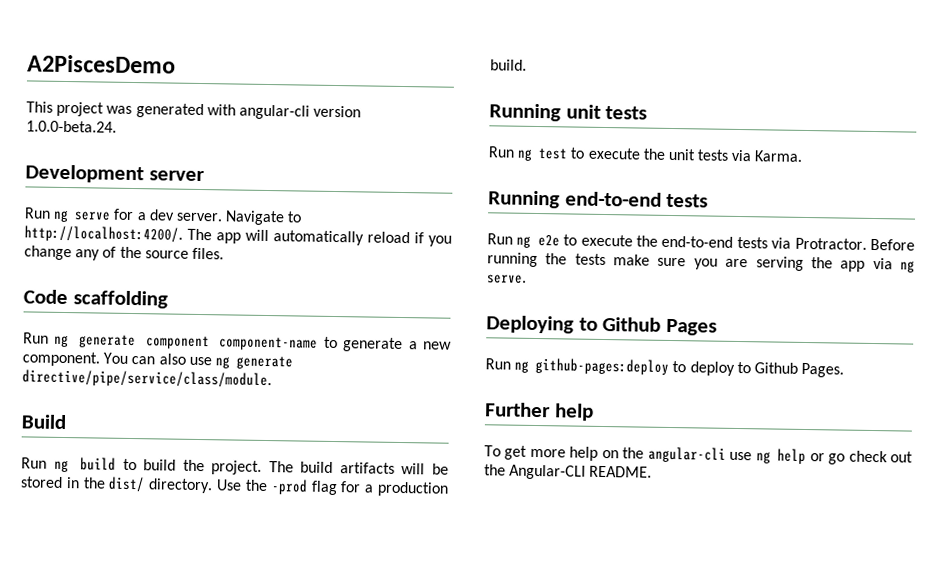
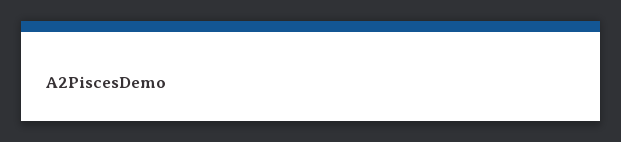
[26,101,362,120] [26,120,117,133] [25,164,205,184] [24,207,303,226] [24,225,452,247] [24,245,224,261] [23,289,168,309] [23,332,453,353] [22,351,293,370] [22,369,272,389] [21,414,67,430] [21,457,449,475] [20,476,449,497] [490,59,527,71] [489,103,648,122] [488,146,804,162] [488,190,709,209] [487,233,915,251] [487,252,915,273] [487,274,527,284] [486,315,718,336] [485,358,845,378] [485,402,594,421] [484,445,914,465] [484,464,653,480] // This project was generated with angular-cli version 1.0.0-beta.24. // Development server // Run ng serve for a dev server. Navigate to http://localhost:4200/. The app will automatically reload if you change any of the source files. // Code scaffolding // Run ng generate component component-name to generate a new component. You can also use ng generate directive/pipe/service/class/module. // Build // Run ng build to build the project. The build artifacts will be stored in the dist/ directory. Use the -prod flag for a production build. // Running unit tests // Run ng test to execute the unit tests via Karma. // Running end-to-end tests // Run ng e2e to execute the end-to-end tests via Protractor. Before running the tests make sure you are serving the app via ng serve. // Deploying to Github Pages // Run ng github-pages:deploy to deploy to Github Pages. // Further help // To get more help on the angular-cli use ng help or go check out the Angular-CLI README. -> (166, 82) none

